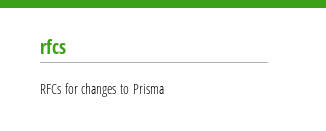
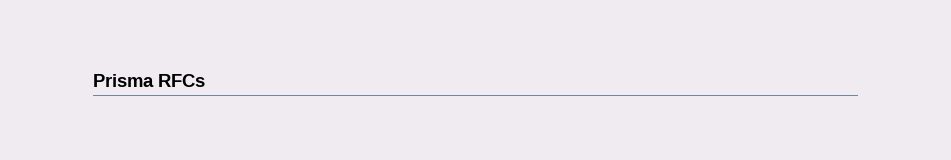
[40,39,66,54] [40,83,164,97] rfcs // RFCs for changes to Prisma -> [93,74,205,87] Prisma RFCs

